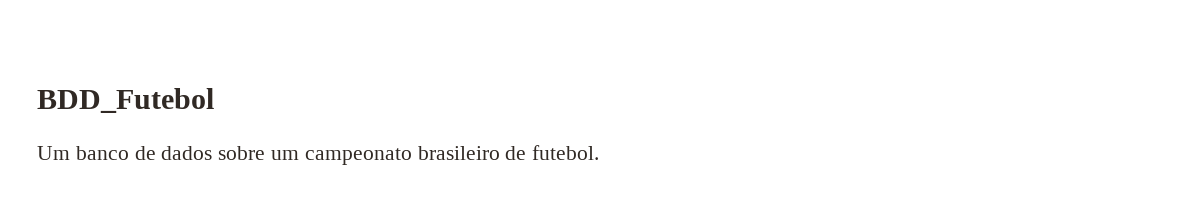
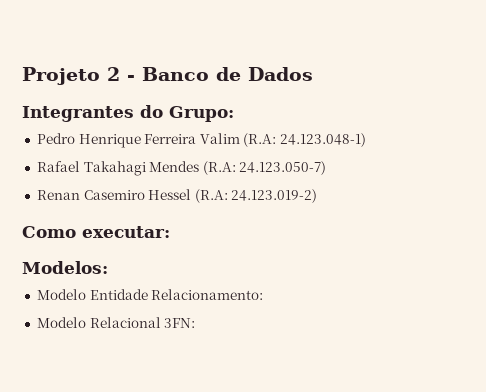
[37,88,214,113] [37,145,600,165] BDD_Futebol // Um banco de dados sobre um campeonato brasileiro de futebol. -> [22,67,313,85] [22,105,234,122] [36,133,367,148] [36,161,327,176] [36,189,318,203] [22,226,170,238] [22,261,108,274] [36,289,264,300] [36,317,196,328] Projeto 2 - Banco de Dados // Integrantes do Grupo: // Pedro Henrique Ferreira Valim (R.A: 24.123.048-1) // Rafael Takahagi Mendes (R.A: 24.123.050-7) // Renan Casemiro Hessel (R.A: 24.123.019-2) // Como executar: // Modelos: // Modelo Entidade Relacionamento: // Modelo Relacional 3FN:

